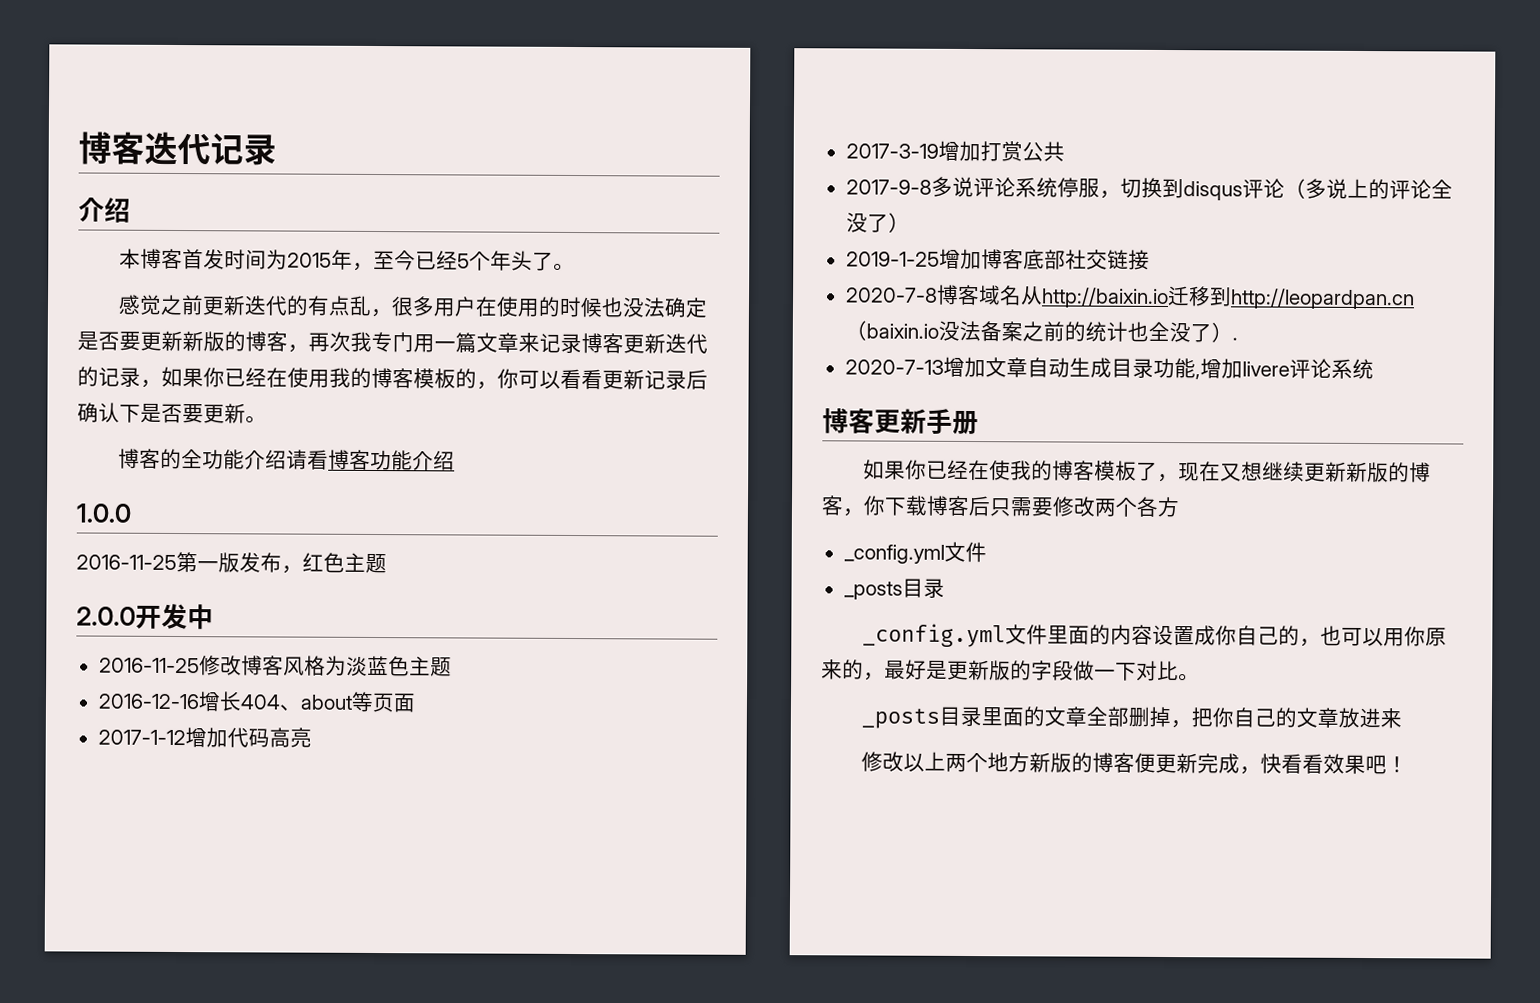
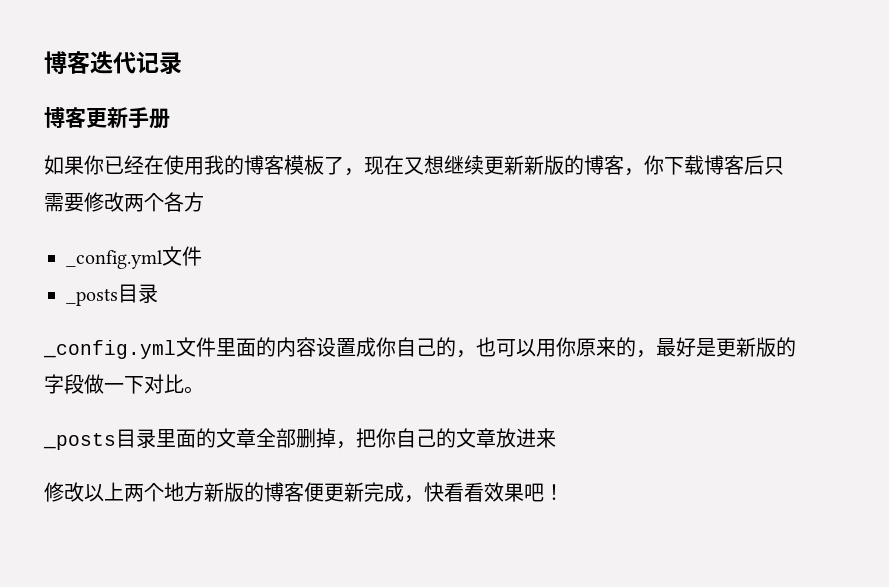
[78,197,131,223] [119,248,576,272] [118,294,709,318] [77,330,708,354] [77,366,708,390] [77,402,267,424] [118,448,456,471] [76,503,131,523] [76,551,387,574] [76,603,214,630] [98,655,452,677] [97,691,416,713] [97,727,312,748] [845,140,1065,162] [845,176,1453,201] [845,212,910,233] [845,248,1150,270] [845,284,1415,310] [844,320,1238,343] [844,356,1374,380] // 介绍 // 本博客首发时间为2015年，至今已经5个年头了。 // 感觉之前更新迭代的有点乱，很多用户在使用的时候也没法确定是否要更新新版的博客，再次我专门用一篇文章来记录博客更新迭代的记录，如果你已经在使用我的博客模板的，你可以看看更新记录后确认下是否要更新。 // 博客的全功能介绍请看博客功能介绍 // 1.0.0 // 2016-11-25第一版发布，红色主题 // 2.0.0开发中 // 2016-11-25修改博客风格为淡蓝色主题 // 2016-12-16增长404、about等页面 // 2017-1-12增加代码高亮 // 2017-3-19增加打赏公共 // 2017-9-8多说评论系统停服，切换到disqus评论（多说上的评论全没了） // 2019-1-25增加博客底部社交链接 // 2020-7-8博客域名从http://baixin.io迁移到http://leopardpan.cn（baixin.io没法备案之前的统计也全没了）. // 2020-7-13增加文章自动生成目录功能,增加livere评论系统 -> (182, 63) none
(1012, 470) none -> [184,157,204,175] 用

